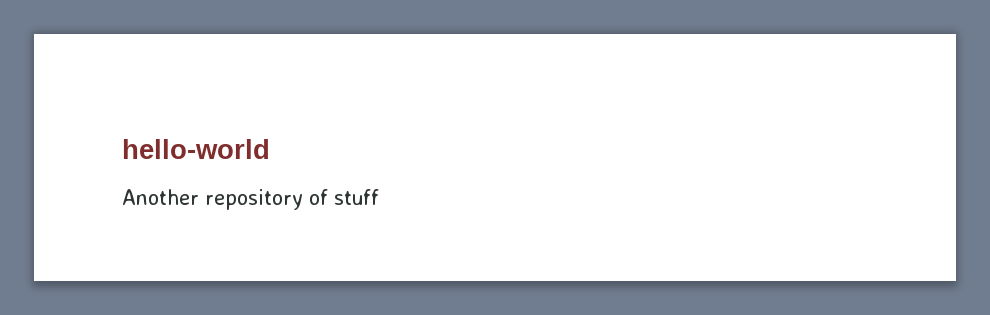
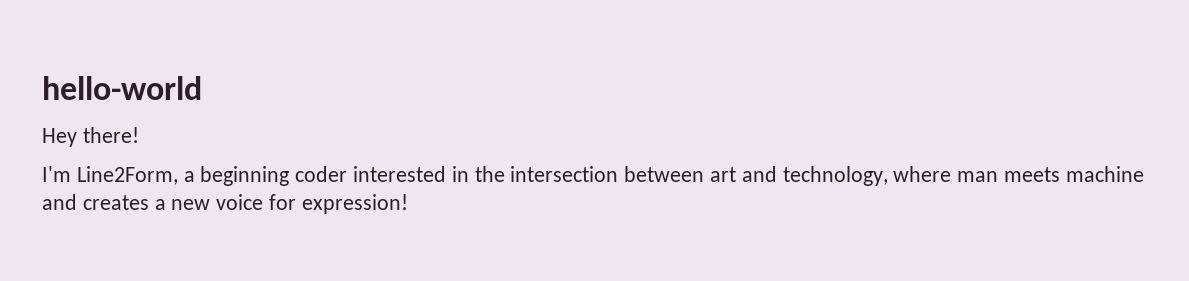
[122,189,379,210] Another repository of stuff -> [42,127,139,147] [42,166,1144,186] [42,194,408,214] Hey there! // I'm Line2Form, a beginning coder interested in the intersection between art and technology, where man meets machine and creates a new voice for expression!

